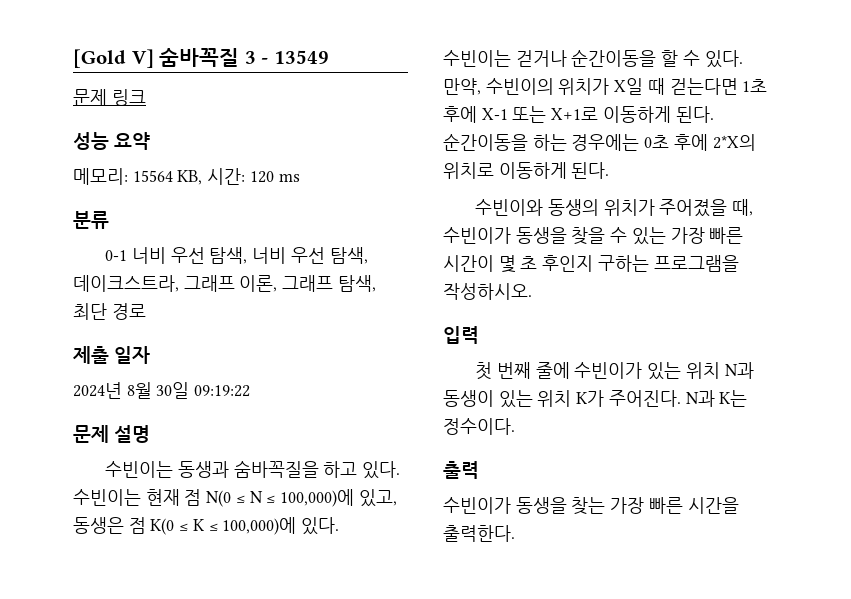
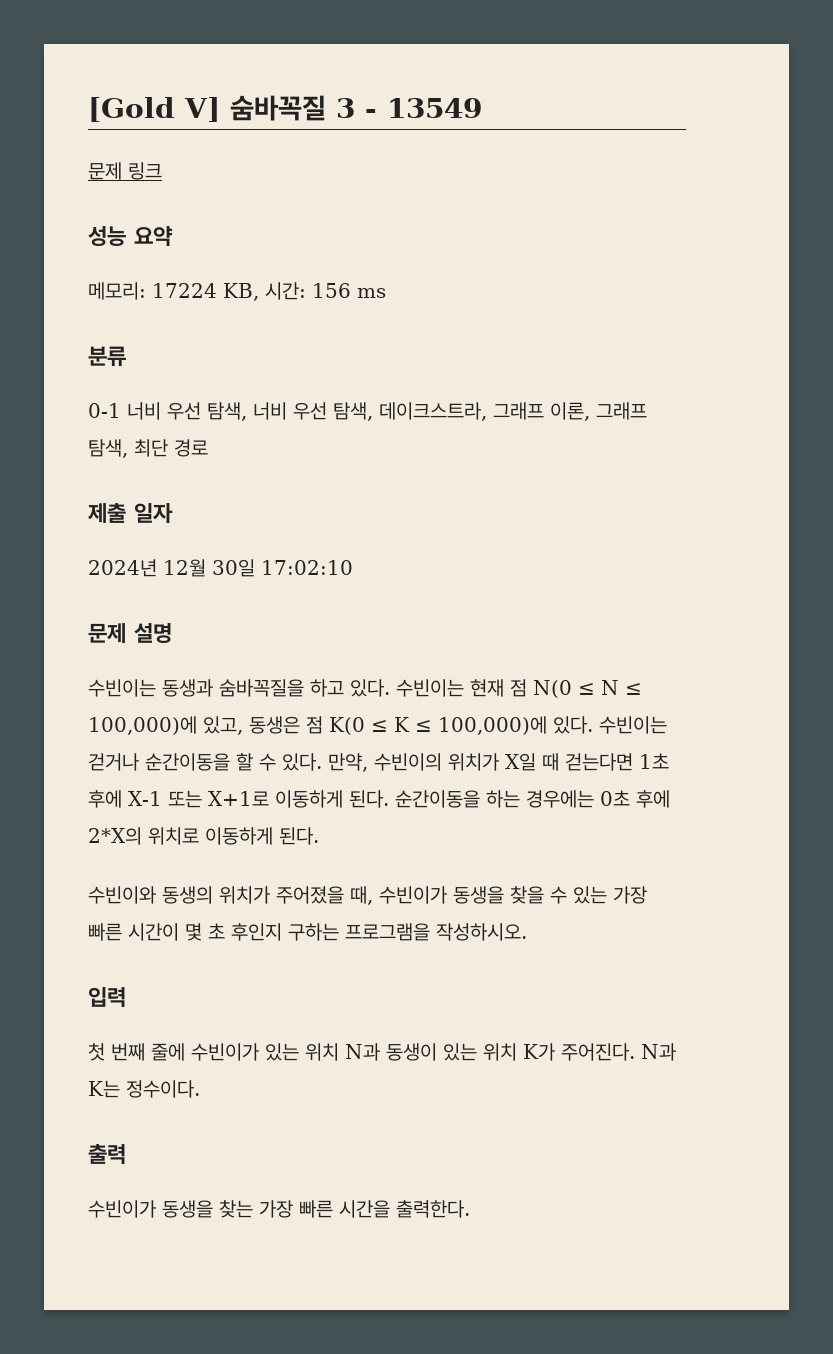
[132,170,173,182] 15564 -> [152,283,217,298] 17224
[249,171,274,183] 120 -> [312,283,351,298] 156
[126,382,251,399] 8월 30일 09:19:22 -> [163,559,353,577] 12월 30일 17:02:10

